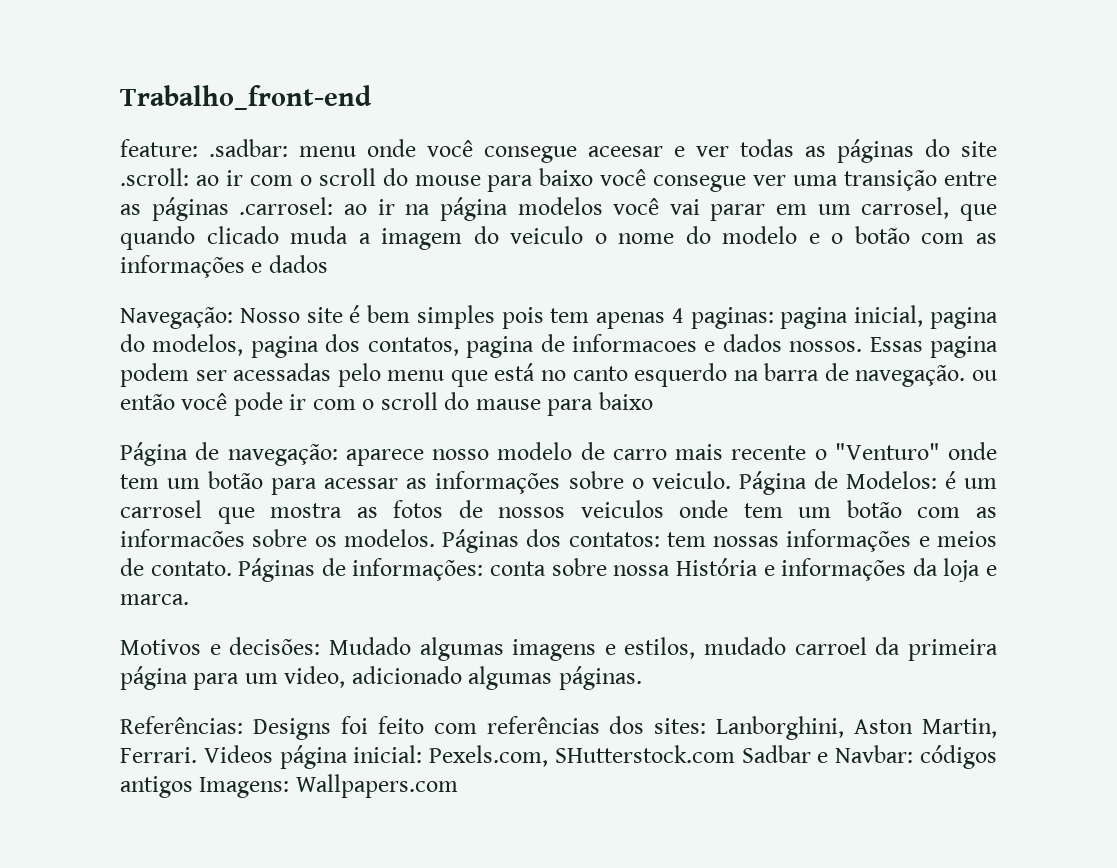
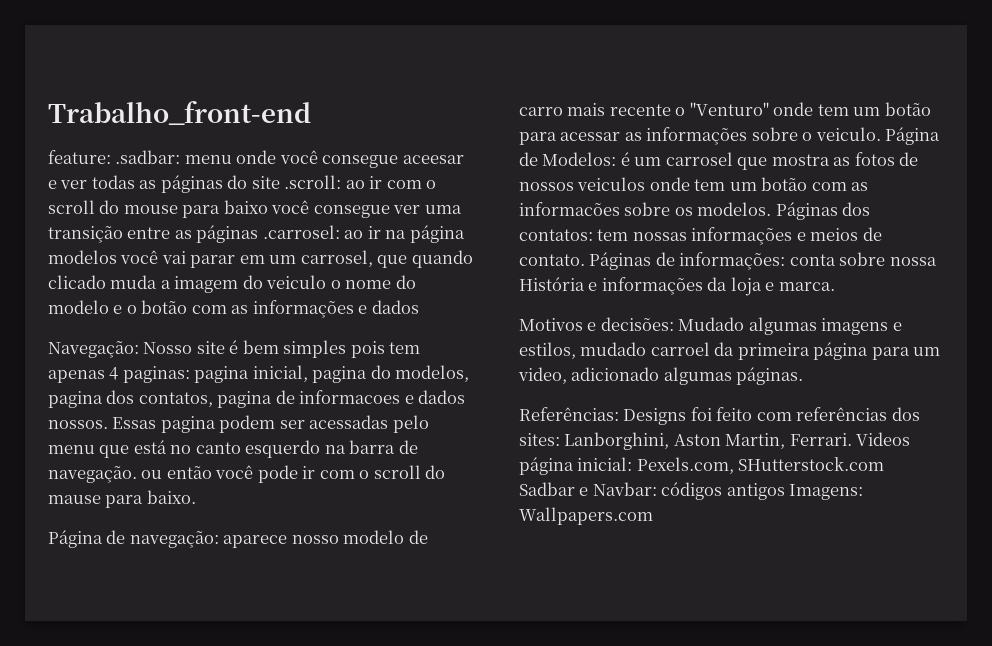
[598,392,653,410] baixo -> [146,490,196,504] baixo.

